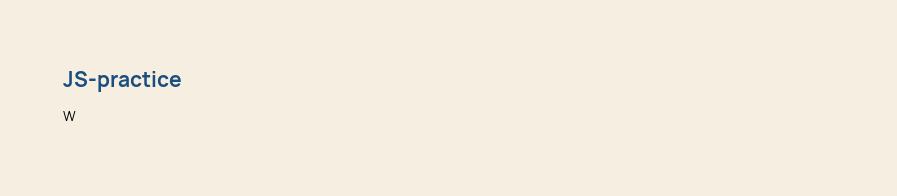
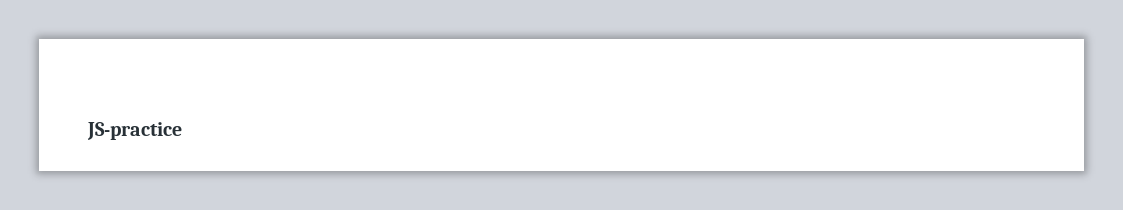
[63,111,76,121] // W -> (182, 131) none

